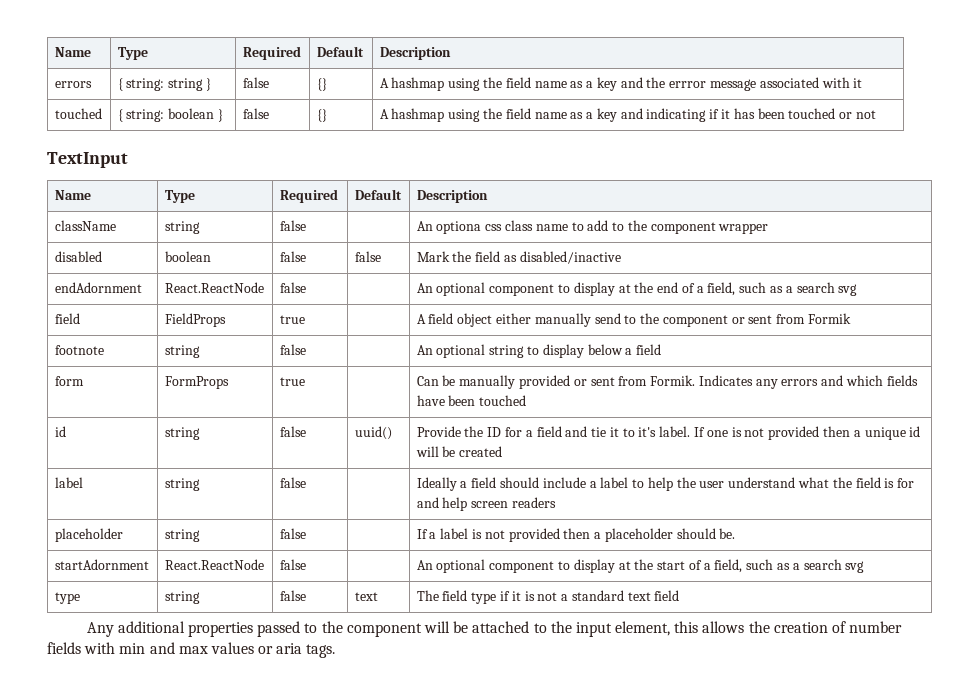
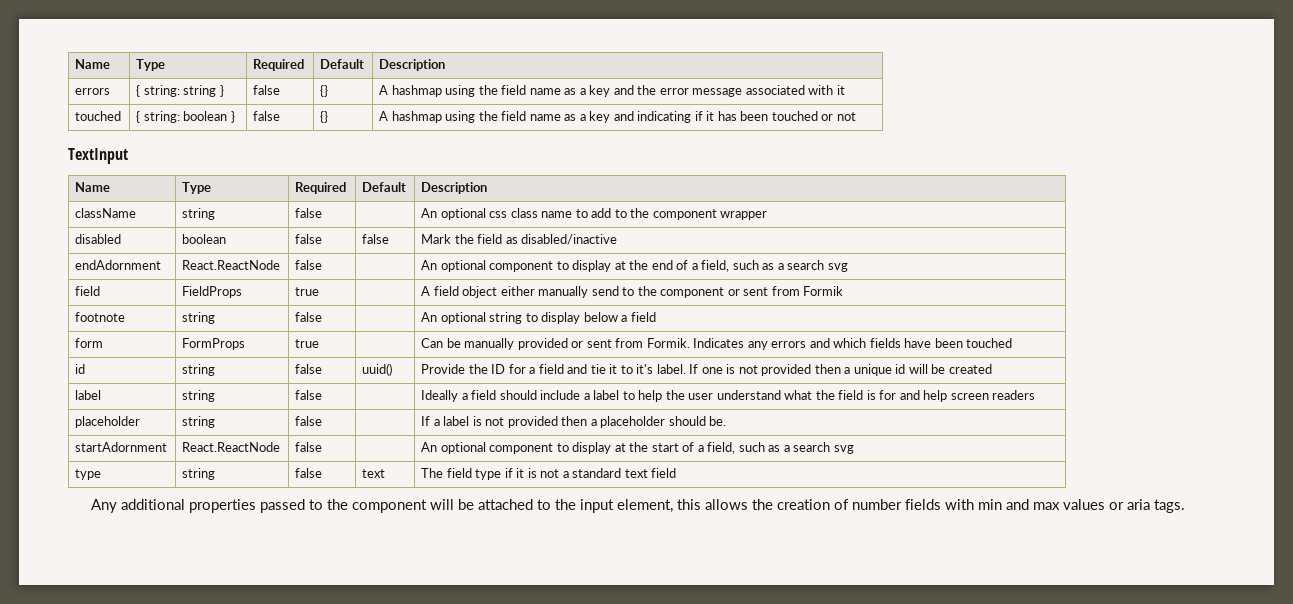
[669,81,707,88] errror -> [659,88,689,95] error
[436,221,482,234] optiona -> [440,208,486,220] optional

